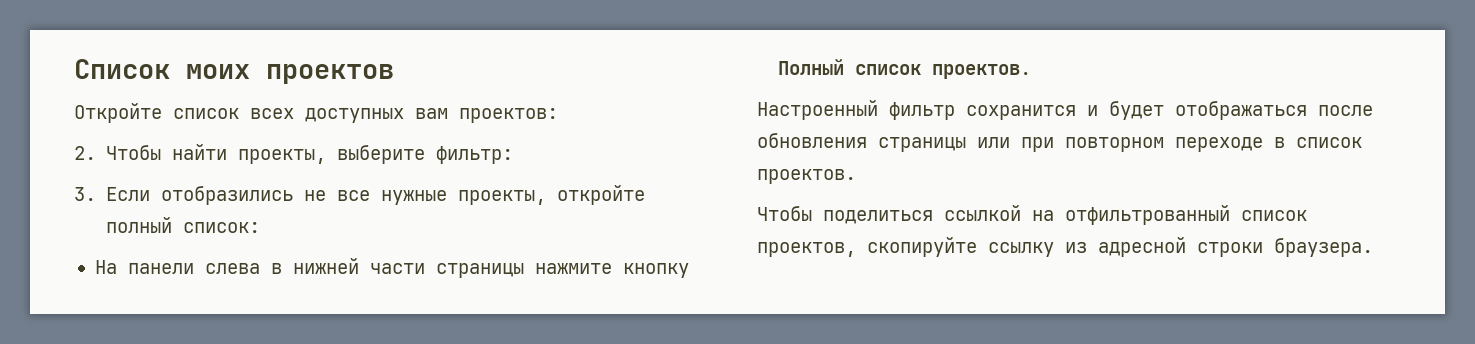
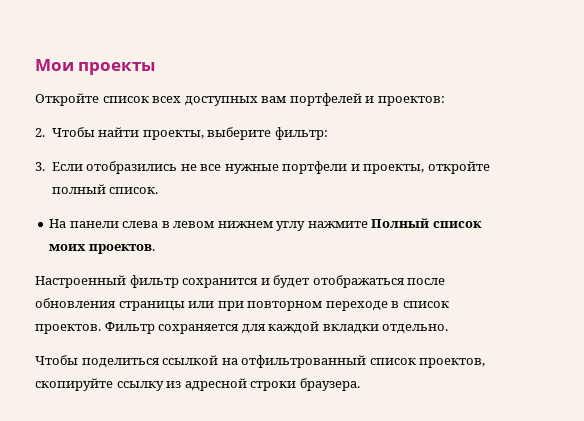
[74,59,394,84] Список моих проектов -> [35,59,156,75] Мои проекты
(448, 113) none -> [289,93,375,106] портфелей и
(447, 197) none -> [282,161,360,174] портфели и
[182,222,260,233] список: -> [109,187,159,194] список.
[292,258,689,278] нижней части страницы нажмите кнопку -> [173,221,368,231] левом нижнем углу нажмите
(921, 69) none -> [49,244,87,251] моих
(856, 176) none -> [104,321,449,334] Фильтр сохраняется для каждой вкладки отдельно.

